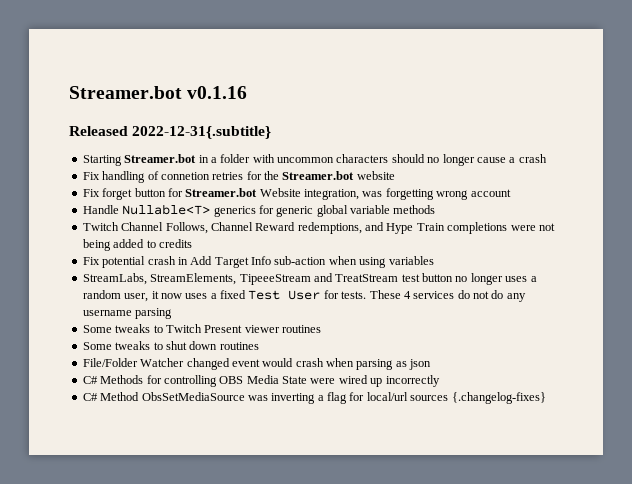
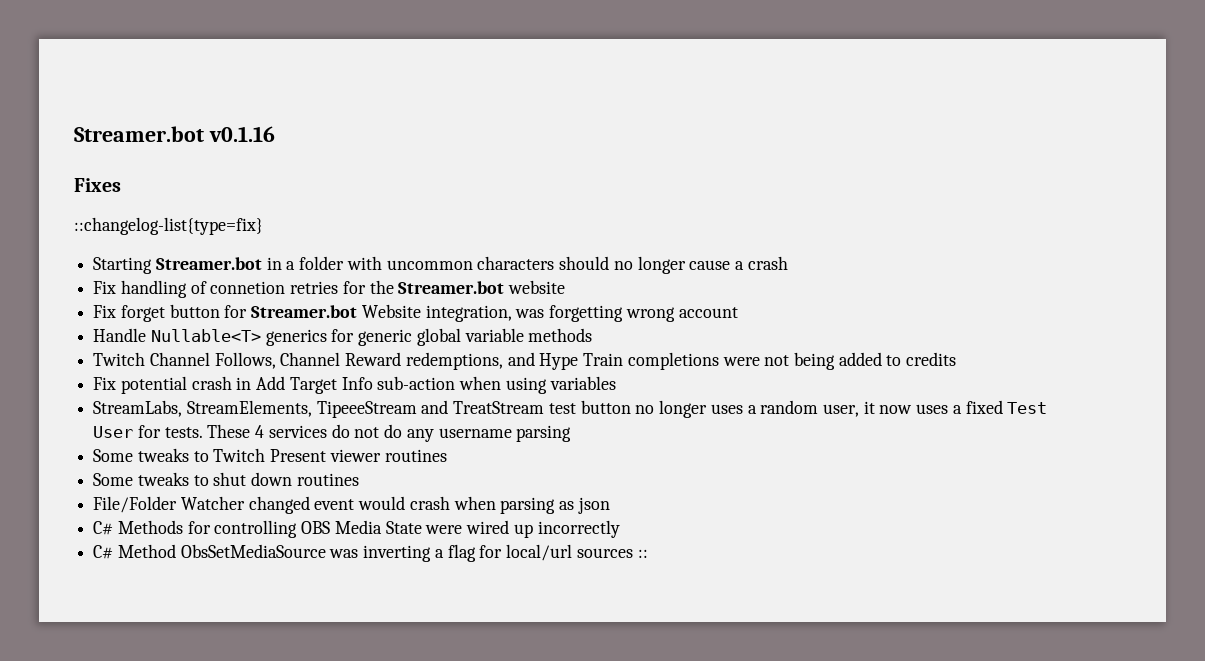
[69,126,272,139] Released 2022-12-31{.subtitle} -> [74,178,121,192] [74,217,263,235] Fixes // ::changelog-list{type=fix}
[451,392,546,404] {.changelog-fixes} -> [637,549,648,558] ::

